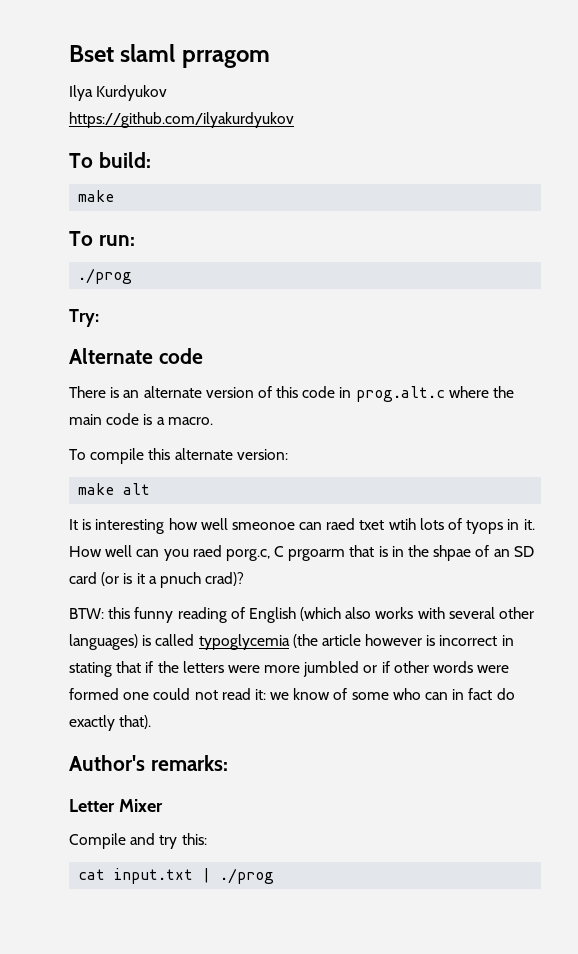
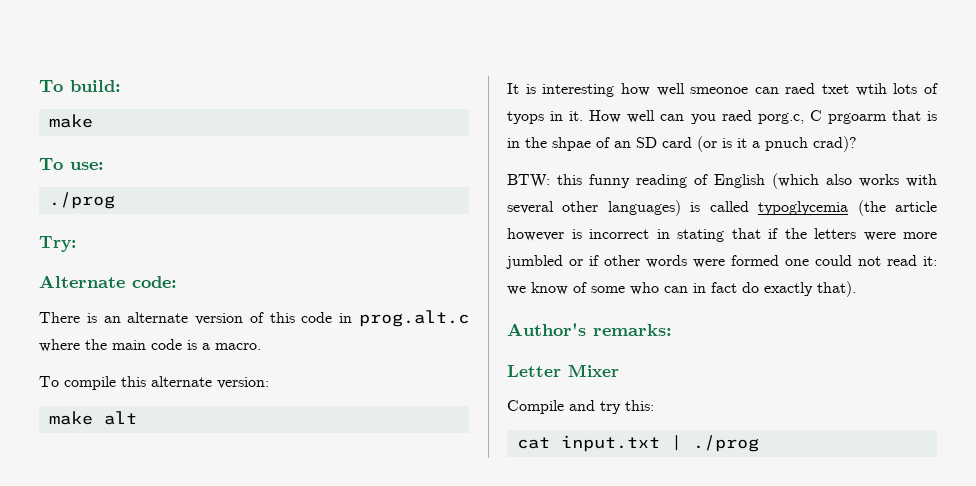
[69,44,270,68] [69,85,168,101] [69,112,294,128] Bset slaml prragom // Ilya Kurdyukov // https://github.com/ilyakurdyukov // -> (39, 86) none
[98,235,135,246] run: -> [70,162,104,170] use:
[158,348,203,364] code -> [132,276,177,288] code:

